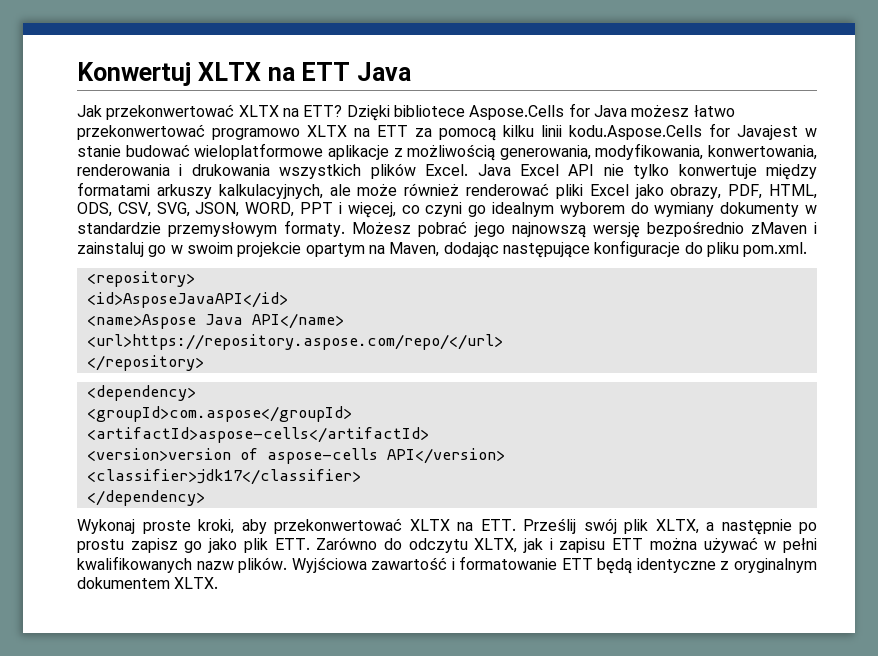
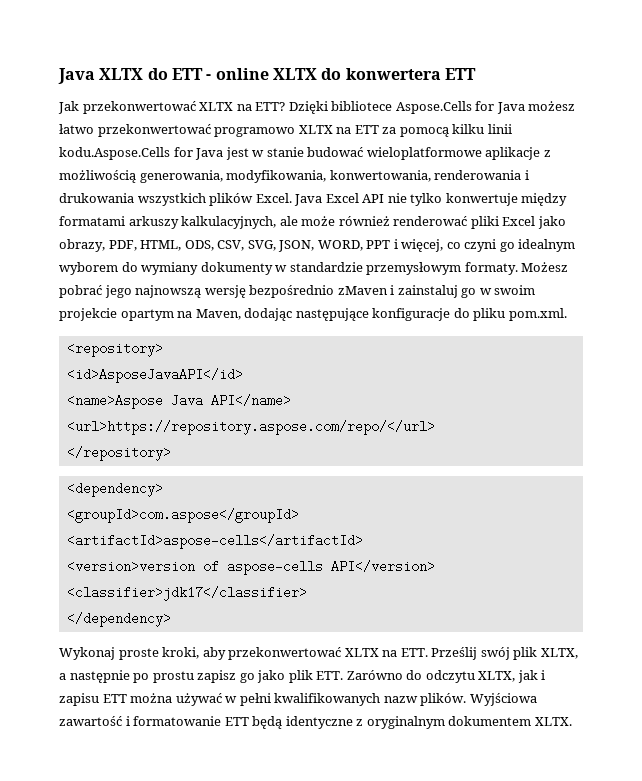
[77,62,411,86] Konwertuj XLTX na ETT Java -> [58,68,476,84] Java XLTX do ETT - online XLTX do konwertera ETT
[737,125,798,140] Javajest -> [195,147,249,160] Java jest

